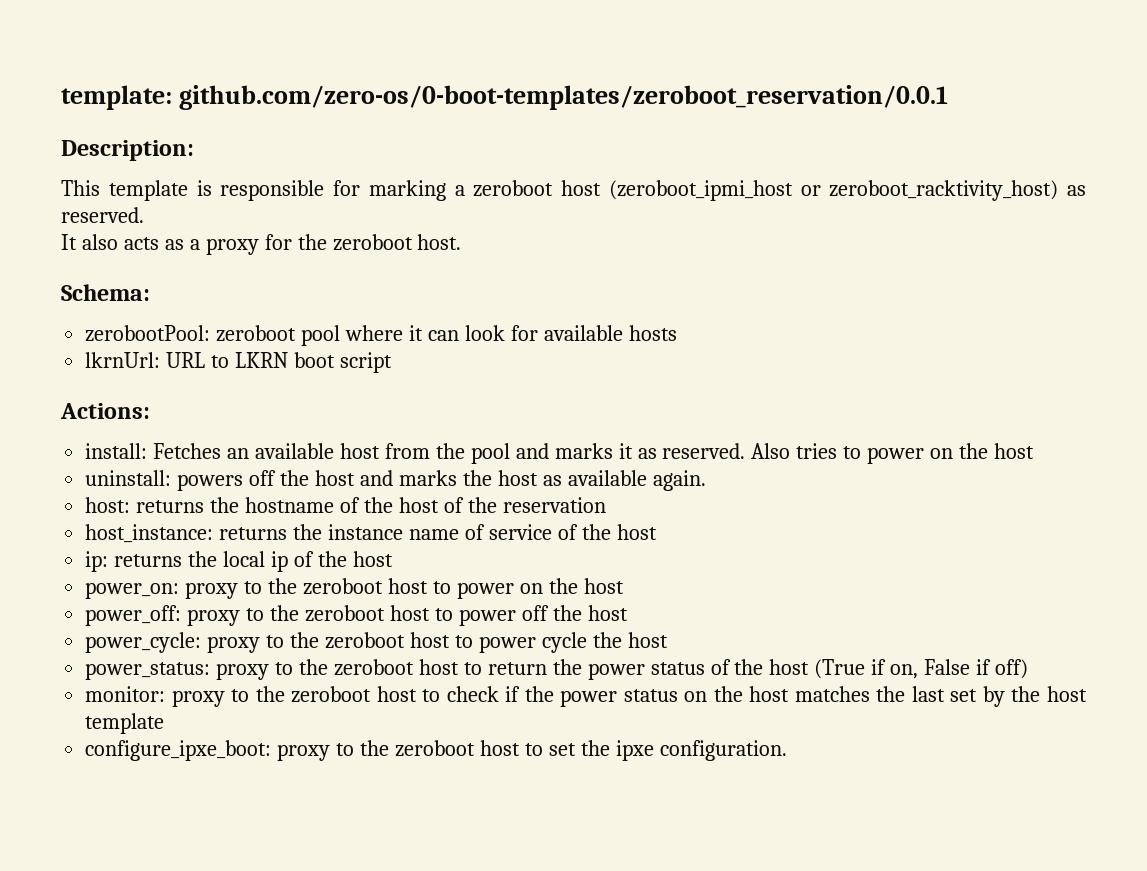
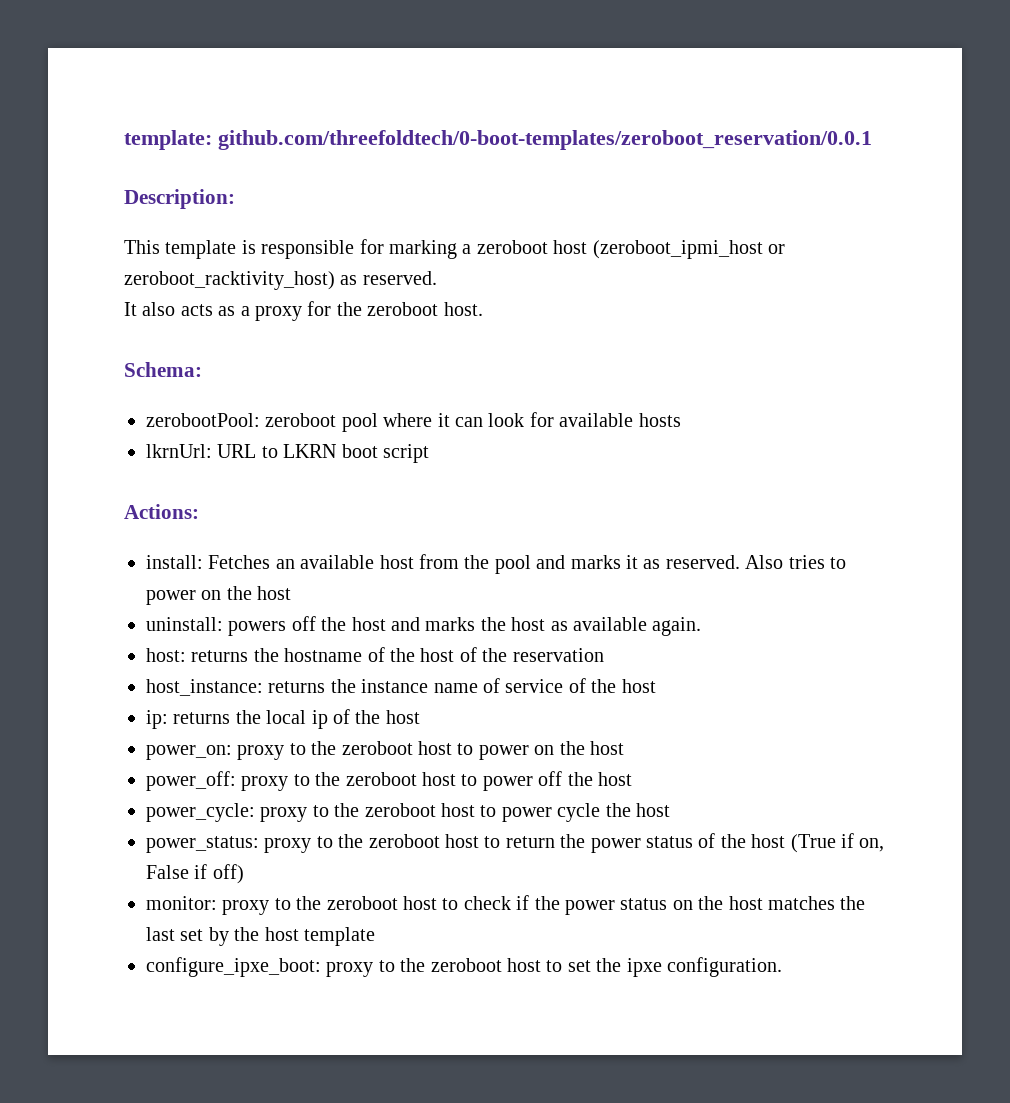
[178,85,948,110] github.com/zero-os/0-boot-templates/zeroboot_reservation/0.0.1 -> [218,130,872,150] github.com/threefoldtech/0-boot-templates/zeroboot_reservation/0.0.1

